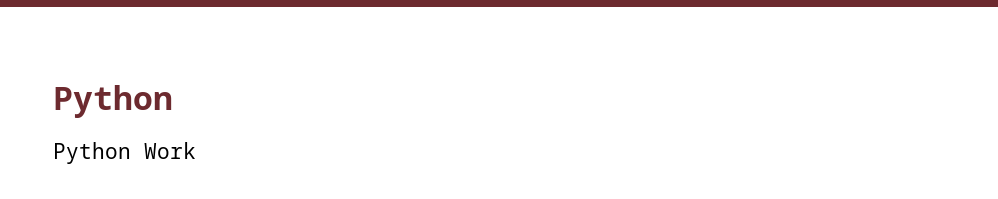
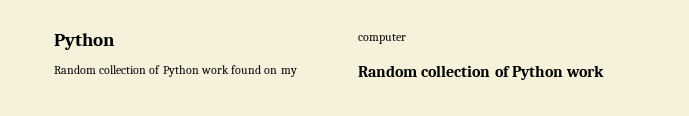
[53,142,196,164] Python Work -> [54,65,297,77] [358,34,406,44] [358,65,605,80] Random collection of Python work found on my computer // Random collection of Python work

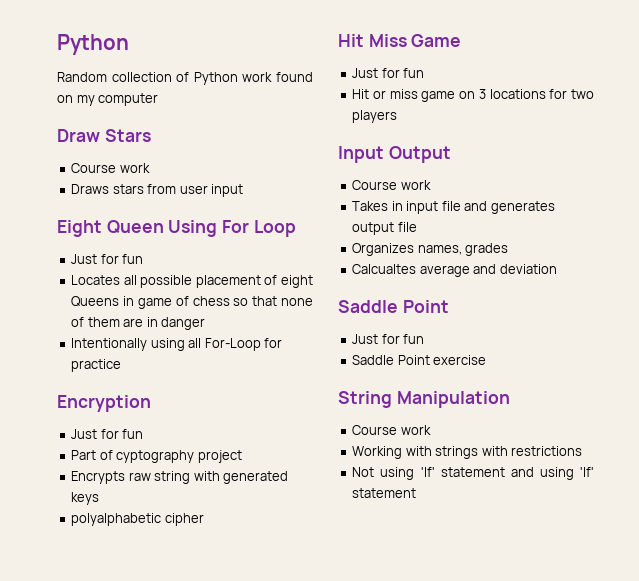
[358,65,605,80] Random collection of Python work -> [57,129,151,142] [71,163,150,173] [71,184,244,197] [57,220,296,237] [71,254,144,264] [71,275,313,288] [71,296,313,309] [71,317,206,330] [71,338,283,351] [71,359,122,372] [57,395,151,412] [71,429,144,439] [71,450,242,463] [71,471,289,484] [71,492,100,505] [71,513,204,526] [338,34,462,47] [352,68,425,78] [352,89,594,102] [352,110,398,123] [338,146,451,163] [352,180,431,190] [352,201,555,214] [352,222,417,235] [352,243,509,256] [352,264,557,277] [338,300,449,313] [352,334,425,344] [352,355,487,365] [338,391,510,408] [352,425,431,435] [352,446,583,459] [352,467,594,480] [352,488,417,498] Draw Stars // Course work // Draws stars from user input // Eight Queen Using For Loop // Just for fun // Locates all possible placement of eight Queens in game of chess so that none of them are in danger // Intentionally using all For-Loop for practice // Encryption // Just for fun // Part of cyptography project // Encrypts raw string with generated keys // polyalphabetic cipher // Hit Miss Game // Just for fun // Hit or miss game on 3 locations for two players // Input Output // Course work // Takes in input file and generates output file // Organizes names, grades // Calcualtes average and deviation // Saddle Point // Just for fun // Saddle Point exercise // String Manipulation // Course work // Working with strings with restrictions // Not using 'If' statement and using 'If' statement

